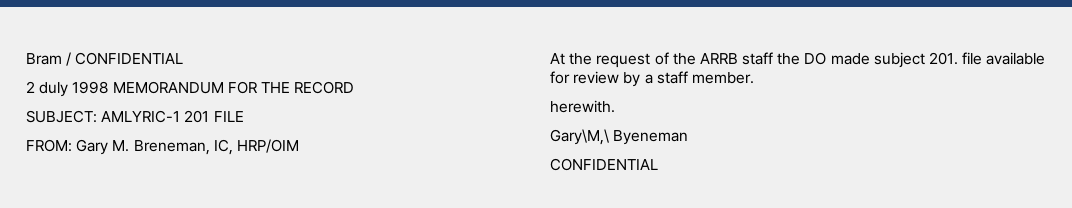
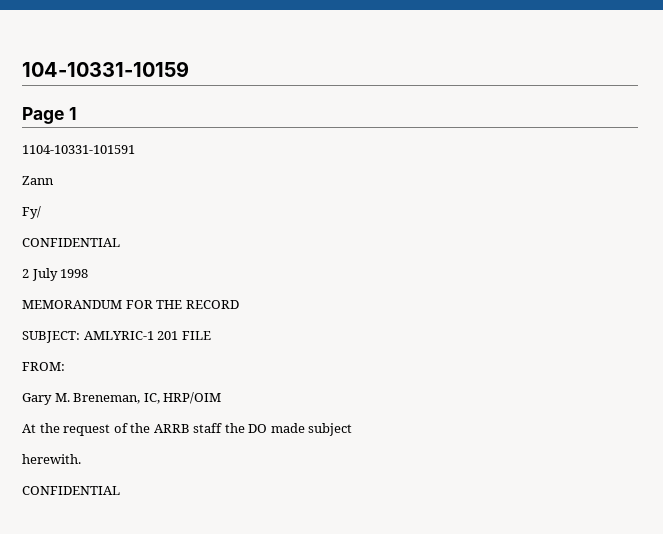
[26,52,72,66] Bram / -> [22,61,189,77] [22,107,77,124] [22,145,135,154] [22,176,54,185] [22,206,41,219] 104-10331-10159 // Page 1 // 1104-10331-101591 // Zann // Fy/ //
[39,82,69,97] duly -> [31,268,58,281] July
(109, 87) none -> (89, 273) //
(72, 145) none -> (65, 366) //
[929,52,1046,65] [550,71,754,87] 201. file available for review by a staff member. -> (353, 429) none
[550,129,689,145] // Gary\M,\ Byeneman -> (81, 459) none

